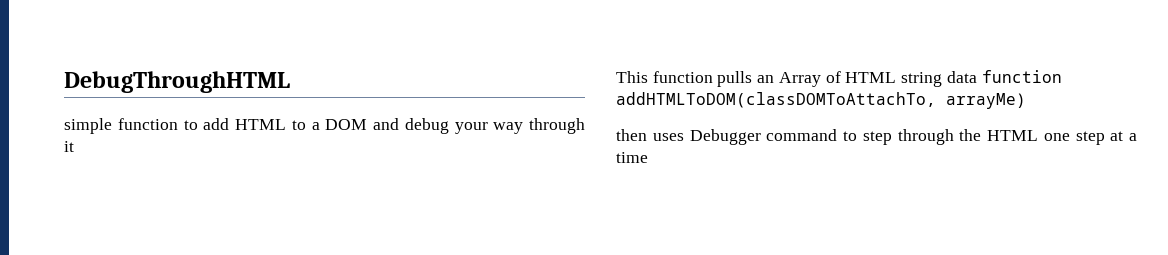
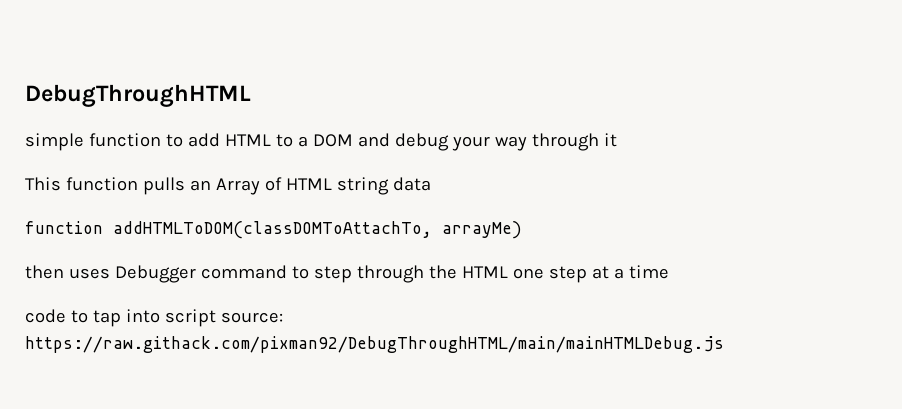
(977, 77) none -> (431, 184) //
(648, 157) none -> [25,309,283,327] [25,336,724,353] // code to tap into script source: https://raw.githack.com/pixman92/DebugThroughHTML/main/mainHTMLDebug.js

